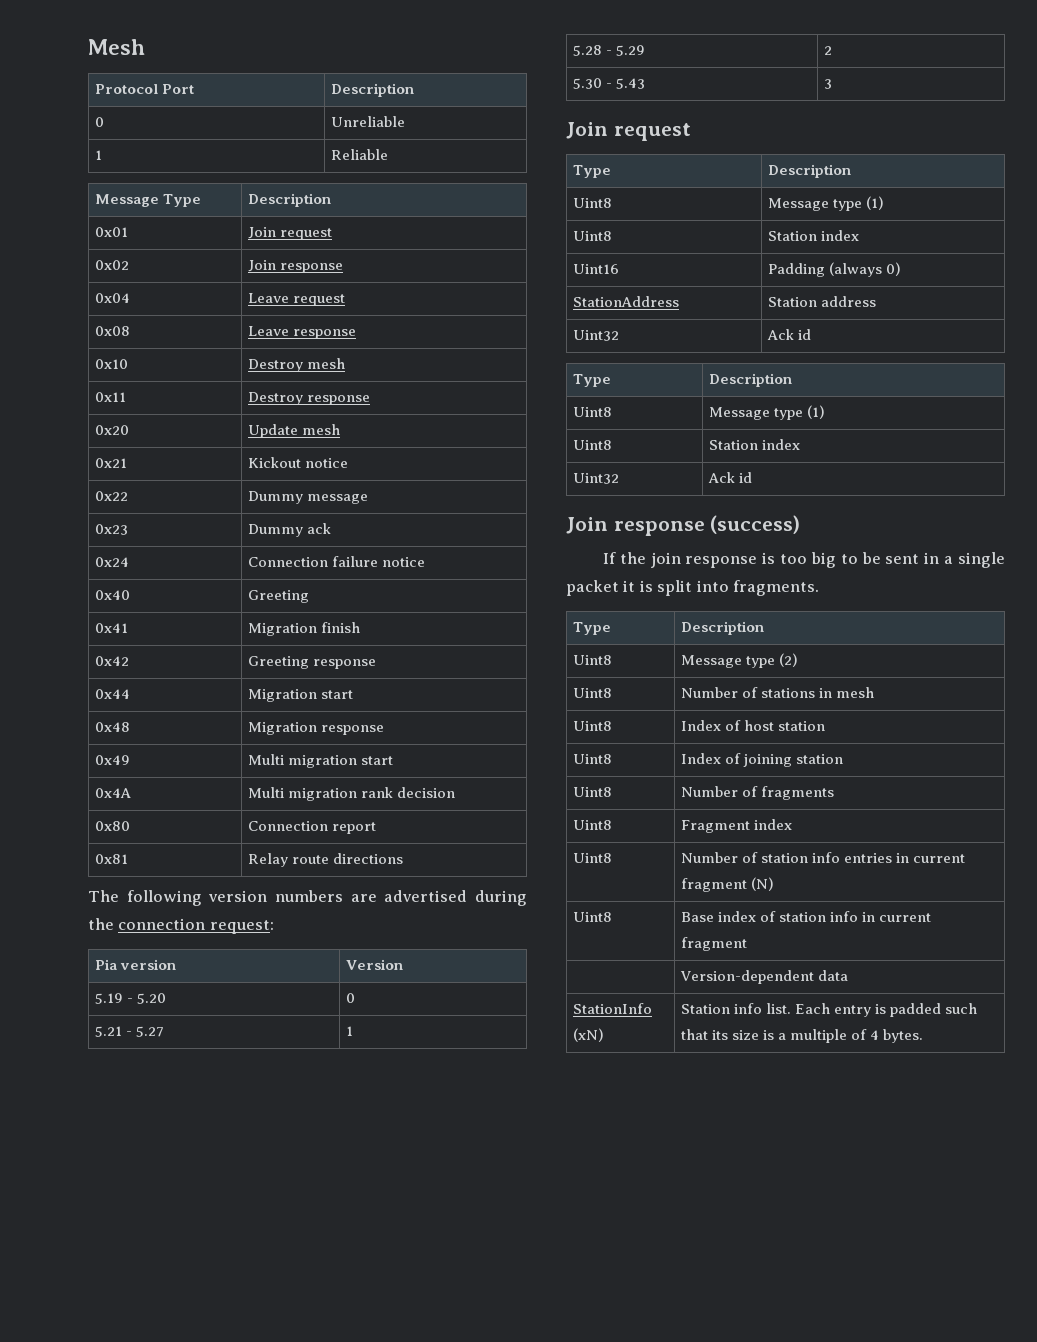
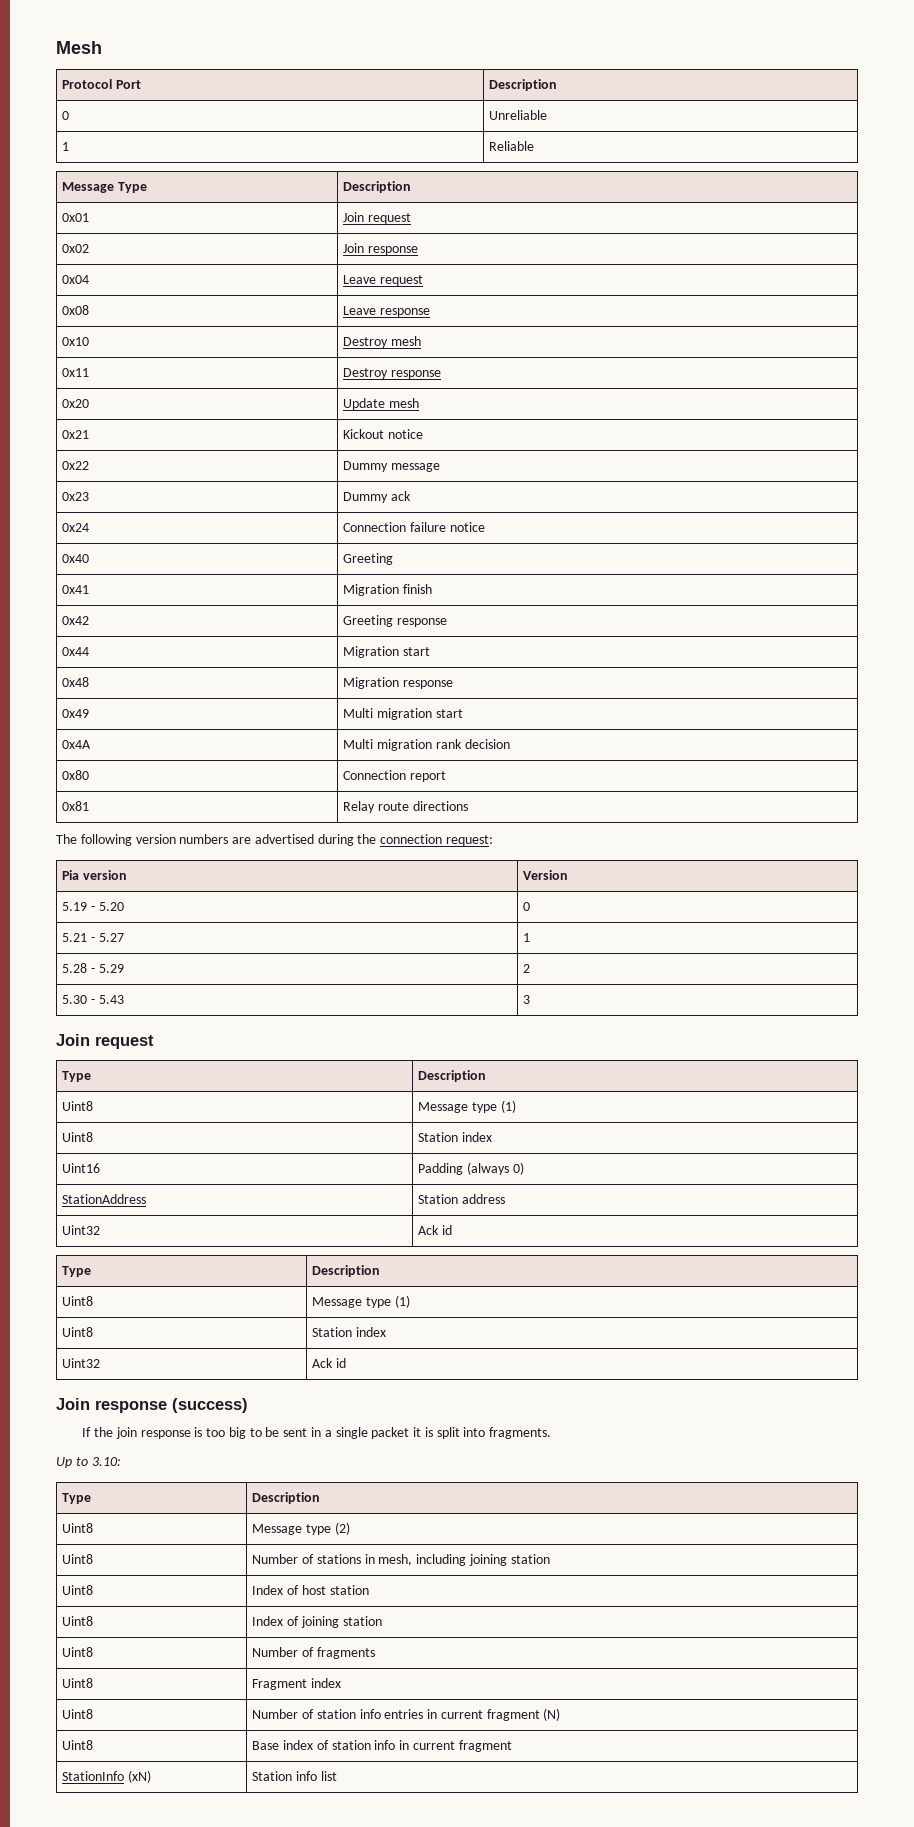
(820, 588) none -> [56,1457,121,1468] // Up to 3.10:
[835,687,874,698] mesh -> [378,1554,550,1566] mesh, including joining station
[679,970,848,984] // | Version-dependent data -> (512, 1746) none
[765,1003,977,1017] [680,1029,924,1043] list. Each entry is padded such that its size is a multiple of 4 bytes. -> [320,1771,337,1781] list

